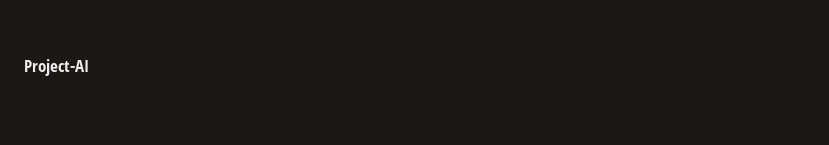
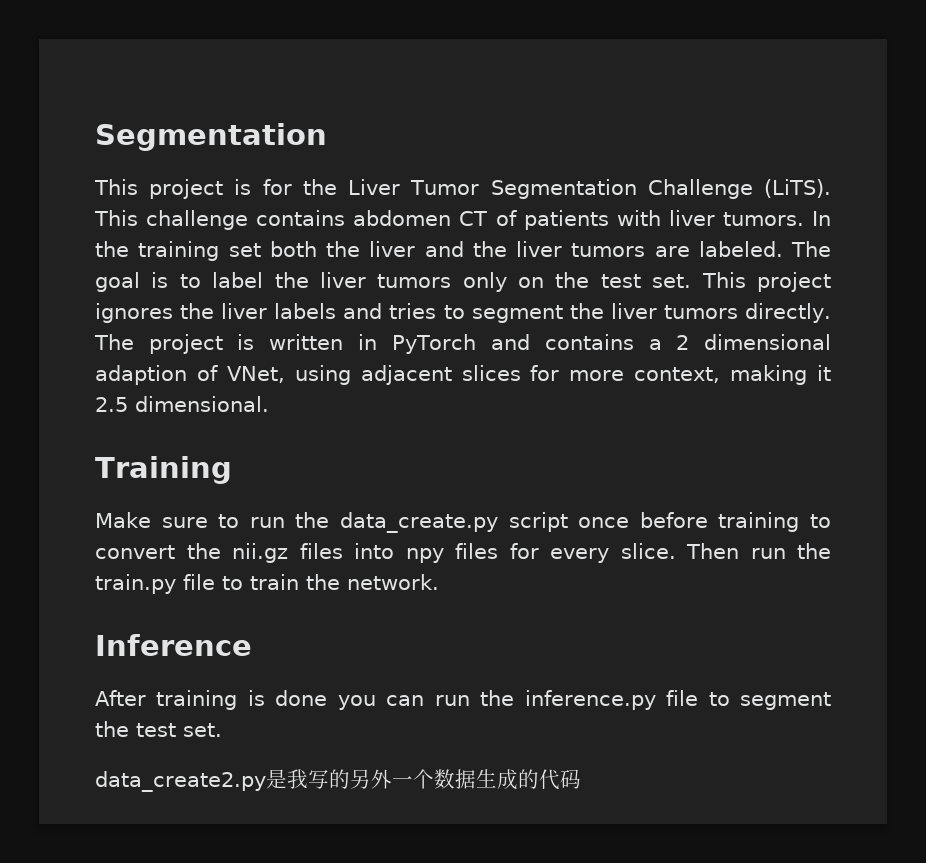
[24,59,89,76] Project-AI -> [95,123,327,151] [94,179,831,199] [94,210,832,230] [95,241,831,261] [95,272,831,292] [95,303,832,323] [94,334,831,354] [95,365,831,385] [95,396,269,412] [95,456,232,484] [95,512,831,533] [95,543,831,563] [95,574,439,594] [95,634,252,656] [95,690,831,710] [95,721,222,737] [95,769,581,792] Segmentation // This project is for the Liver Tumor Segmentation Challenge (LiTS). This challenge contains abdomen CT of patients with liver tumors. In the training set both the liver and the liver tumors are labeled. The goal is to label the liver tumors only on the test set. This project ignores the liver labels and tries to segment the liver tumors directly. The project is written in PyTorch and contains a 2 dimensional adaption of VNet, using adjacent slices for more context, making it 2.5 dimensional. // Training // Make sure to run the data_create.py script once before training to convert the nii.gz files into npy files for every slice. Then run the train.py file to train the network. // Inference // After training is done you can run the inference.py file to segment the test set. // data_create2.py是我写的另外一个数据生成的代码

